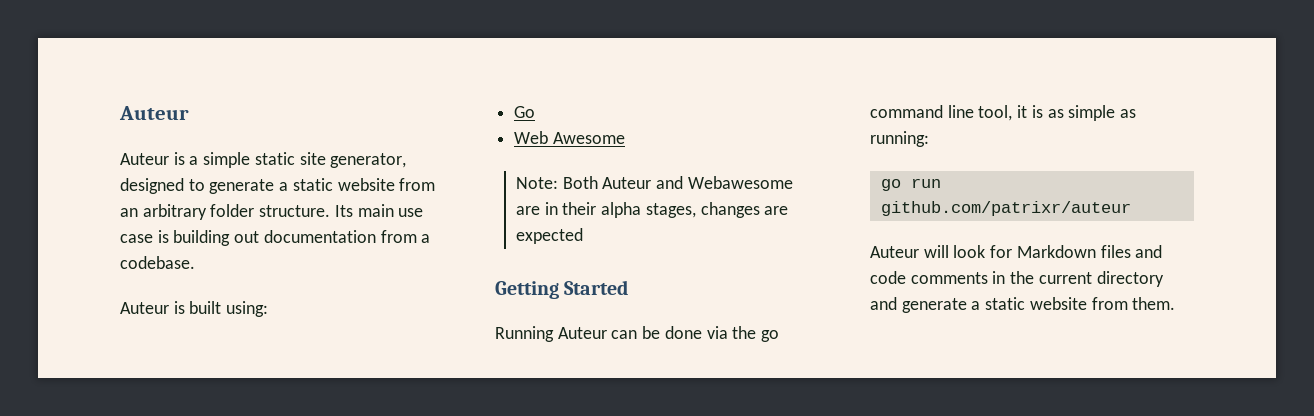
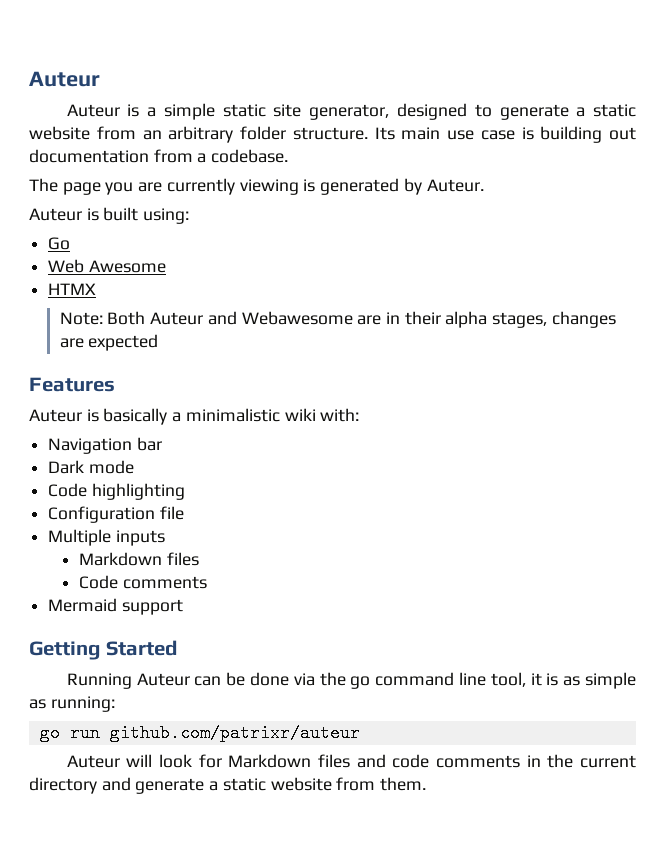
(195, 262) none -> [29,178,484,195] // The page you are currently viewing is generated by Auteur.
(625, 138) none -> [48,283,97,295] // HTMX
(583, 236) none -> [29,377,115,392] [29,408,360,425] [48,437,162,454] [48,460,134,474] [48,483,185,500] [48,506,184,523] [48,529,165,546] [78,552,199,566] [78,575,207,589] [48,598,183,615] // Features // Auteur is basically a minimalistic wiki with: // Navigation bar // Dark mode // Code highlighting // Configuration file // Multiple inputs // Markdown files // Code comments // Mermaid support

